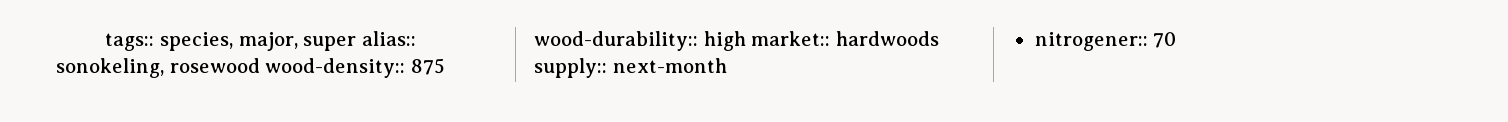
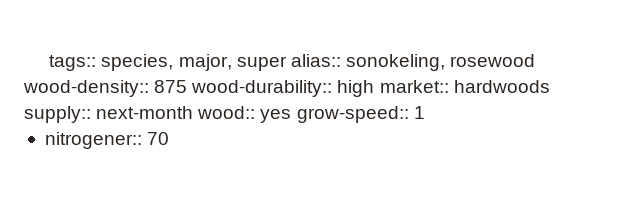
(727, 65) none -> [197,106,425,123] wood:: yes grow-speed:: 1

